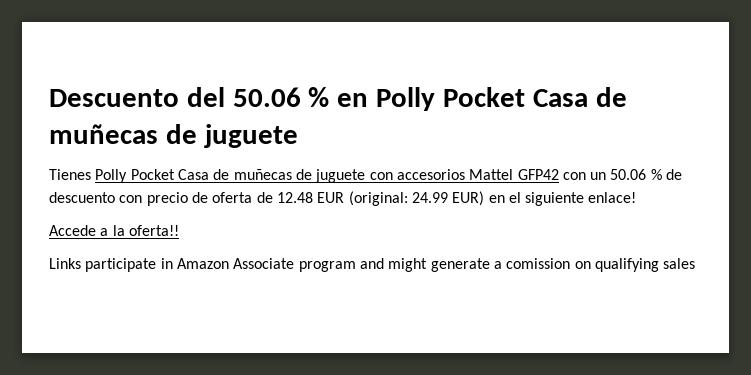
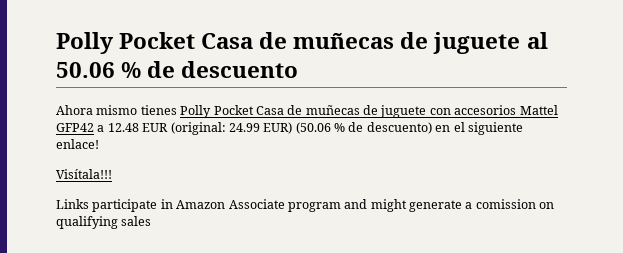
[49,87,627,111] [49,124,298,148] [49,169,91,180] Descuento del 50.06 % en Polly Pocket Casa de muñecas de juguete // Tienes -> [56,32,548,54] [56,61,299,78] [56,105,177,115] Polly Pocket Casa de muñecas de juguete al 50.06 % de descuento // Ahora mismo tienes
[562,169,683,180] [49,192,273,206] con un 50.06 % de descuento con precio de oferta de -> [97,125,105,132] a
(485, 198) none -> [295,122,432,134] (50.06 % de descuento)
[49,225,179,236] Accede a la oferta!! -> [56,169,112,179] Visítala!!!

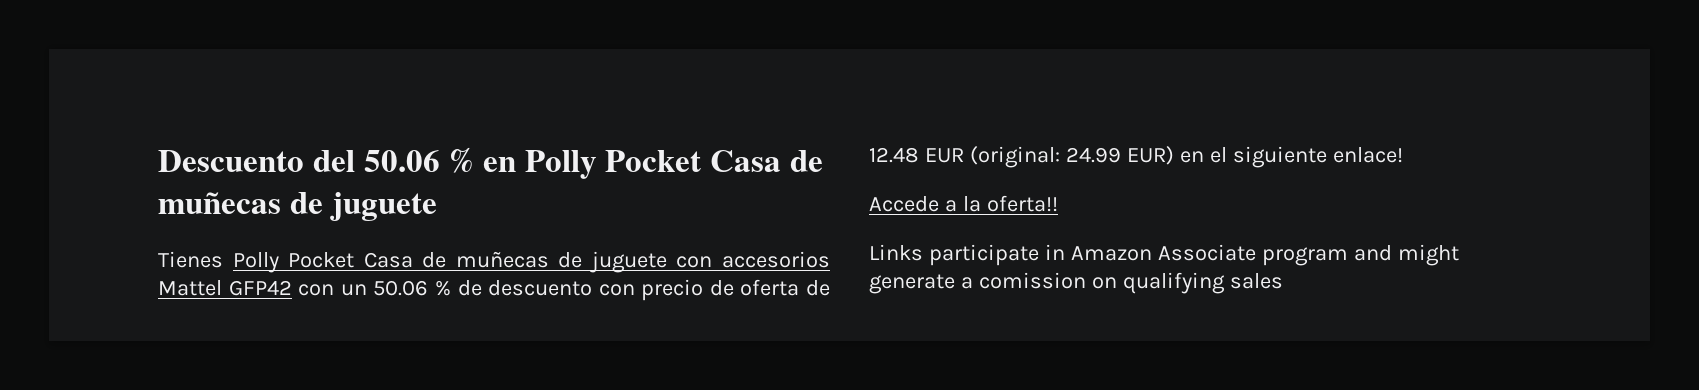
[56,32,548,54] [56,61,299,78] [56,105,177,115] Polly Pocket Casa de muñecas de juguete al 50.06 % de descuento // Ahora mismo tienes -> [158,147,824,179] [158,192,437,221] [158,251,223,268] Descuento del 50.06 % en Polly Pocket Casa de muñecas de juguete // Tienes
[97,125,105,132] a -> [298,279,831,301] con un 50.06 % de descuento con precio de oferta de
[295,122,432,134] (50.06 % de descuento) -> (1174, 155) none
[56,169,112,179] Visítala!!! -> [869,195,1058,212] Accede a la oferta!!

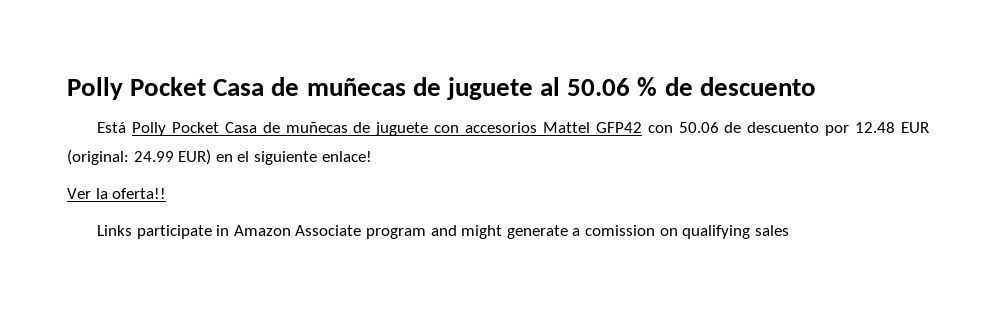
[158,147,824,179] [158,192,437,221] [158,251,223,268] Descuento del 50.06 % en Polly Pocket Casa de muñecas de juguete // Tienes -> [67,77,816,100] [97,122,127,133] Polly Pocket Casa de muñecas de juguete al 50.06 % de descuento // Está
[340,279,831,301] un 50.06 % de descuento con precio de oferta de -> [678,122,850,136] 50.06 de descuento por
[869,196,957,212] Accede a -> [67,188,91,199] Ver

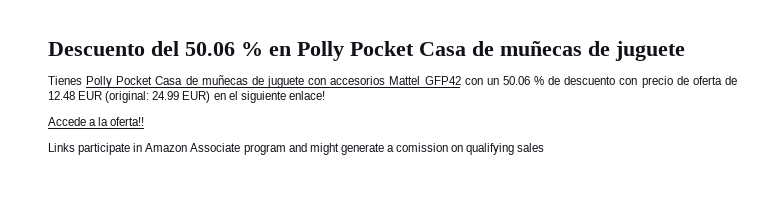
[67,77,816,100] [97,122,127,133] Polly Pocket Casa de muñecas de juguete al 50.06 % de descuento // Está -> [48,41,685,61] [48,76,82,85] Descuento del 50.06 % en Polly Pocket Casa de muñecas de juguete // Tienes
[678,122,850,136] 50.06 de descuento por -> [486,76,737,88] un 50.06 % de descuento con precio de oferta de
[67,188,91,199] Ver -> [48,117,97,126] Accede a

